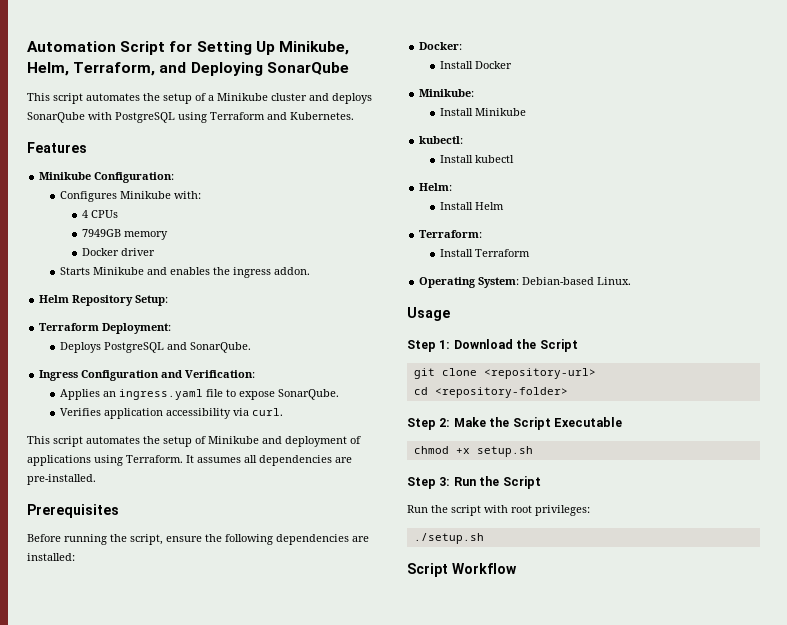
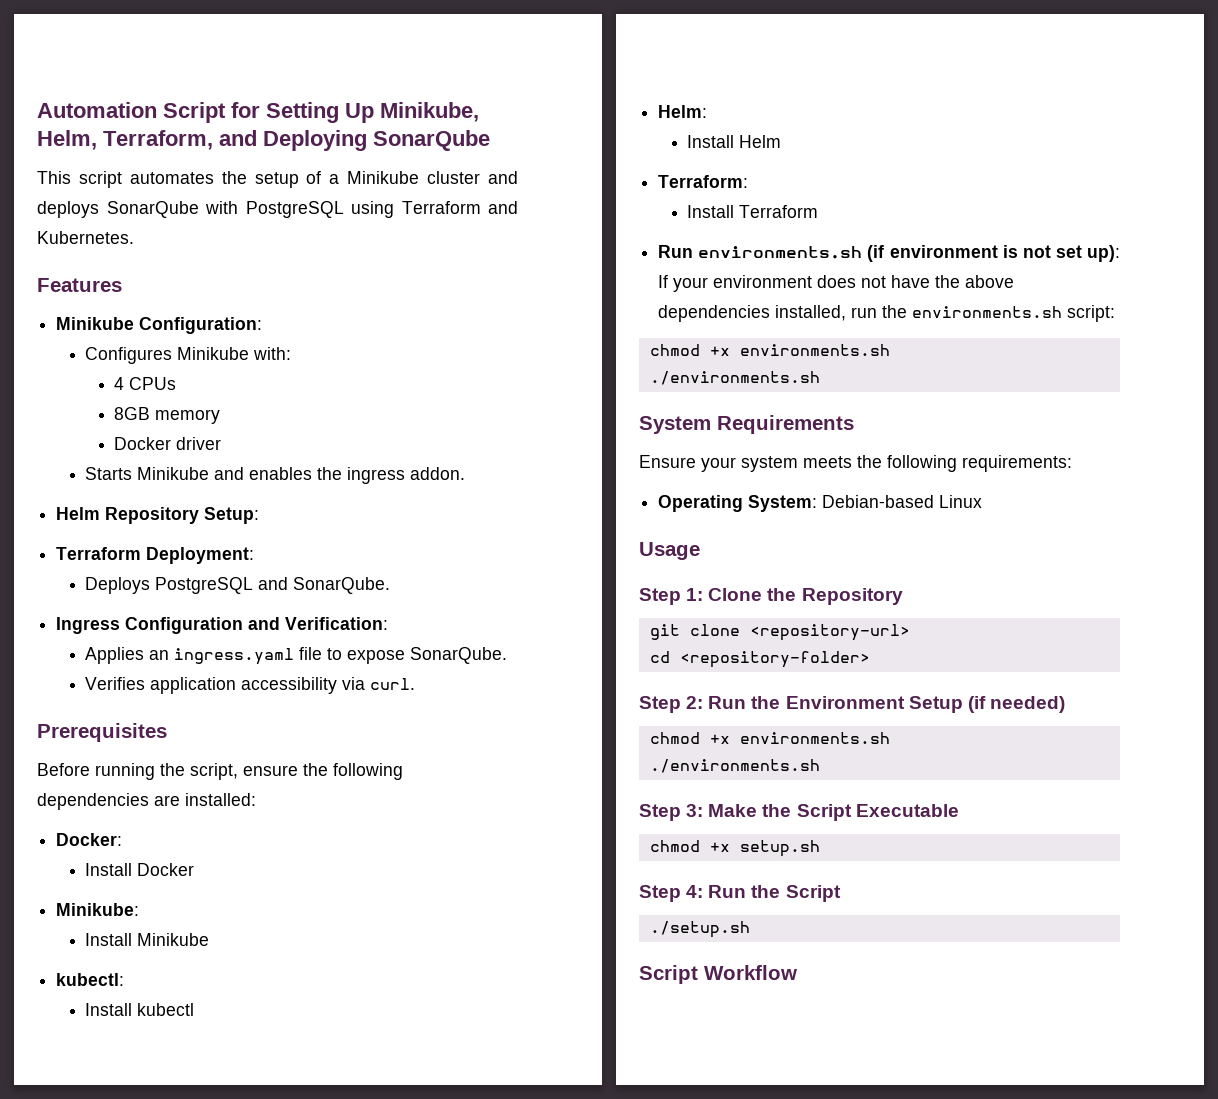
[81,229,121,237] 7949GB -> [114,407,151,420] 8GB
[27,436,361,447] [27,455,352,466] [27,474,96,485] // This script automates the setup of Minikube and deployment of applications using Terraform. It assumes all dependencies are pre-installed. -> (416, 684) none
(531, 253) none -> [658,245,1120,262] [658,275,1015,292] [658,305,1116,322] [649,344,890,356] [649,371,820,385] [639,415,854,434] [639,455,1072,472] // Run environments.sh (if environment is not set up): If your environment does not have the above dependencies installed, run the environments.sh script: // chmod +x environments.sh // ./environments.sh // System Requirements // Ensure your system meets the following requirements:
[597,277,632,285] Linux. -> [939,495,983,508] Linux
[453,339,578,352] Download the Script -> [708,588,903,605] Clone the Repository
(451, 422) none -> [708,696,1065,713] [649,732,890,744] [649,759,820,773] [639,804,704,821] Run the Environment Setup (if needed) // chmod +x environments.sh // ./environments.sh // Step 3:
[439,477,451,486] 3: -> [686,885,704,898] 4:
[407,505,590,516] // Run the script with root privileges: -> (841, 893) none

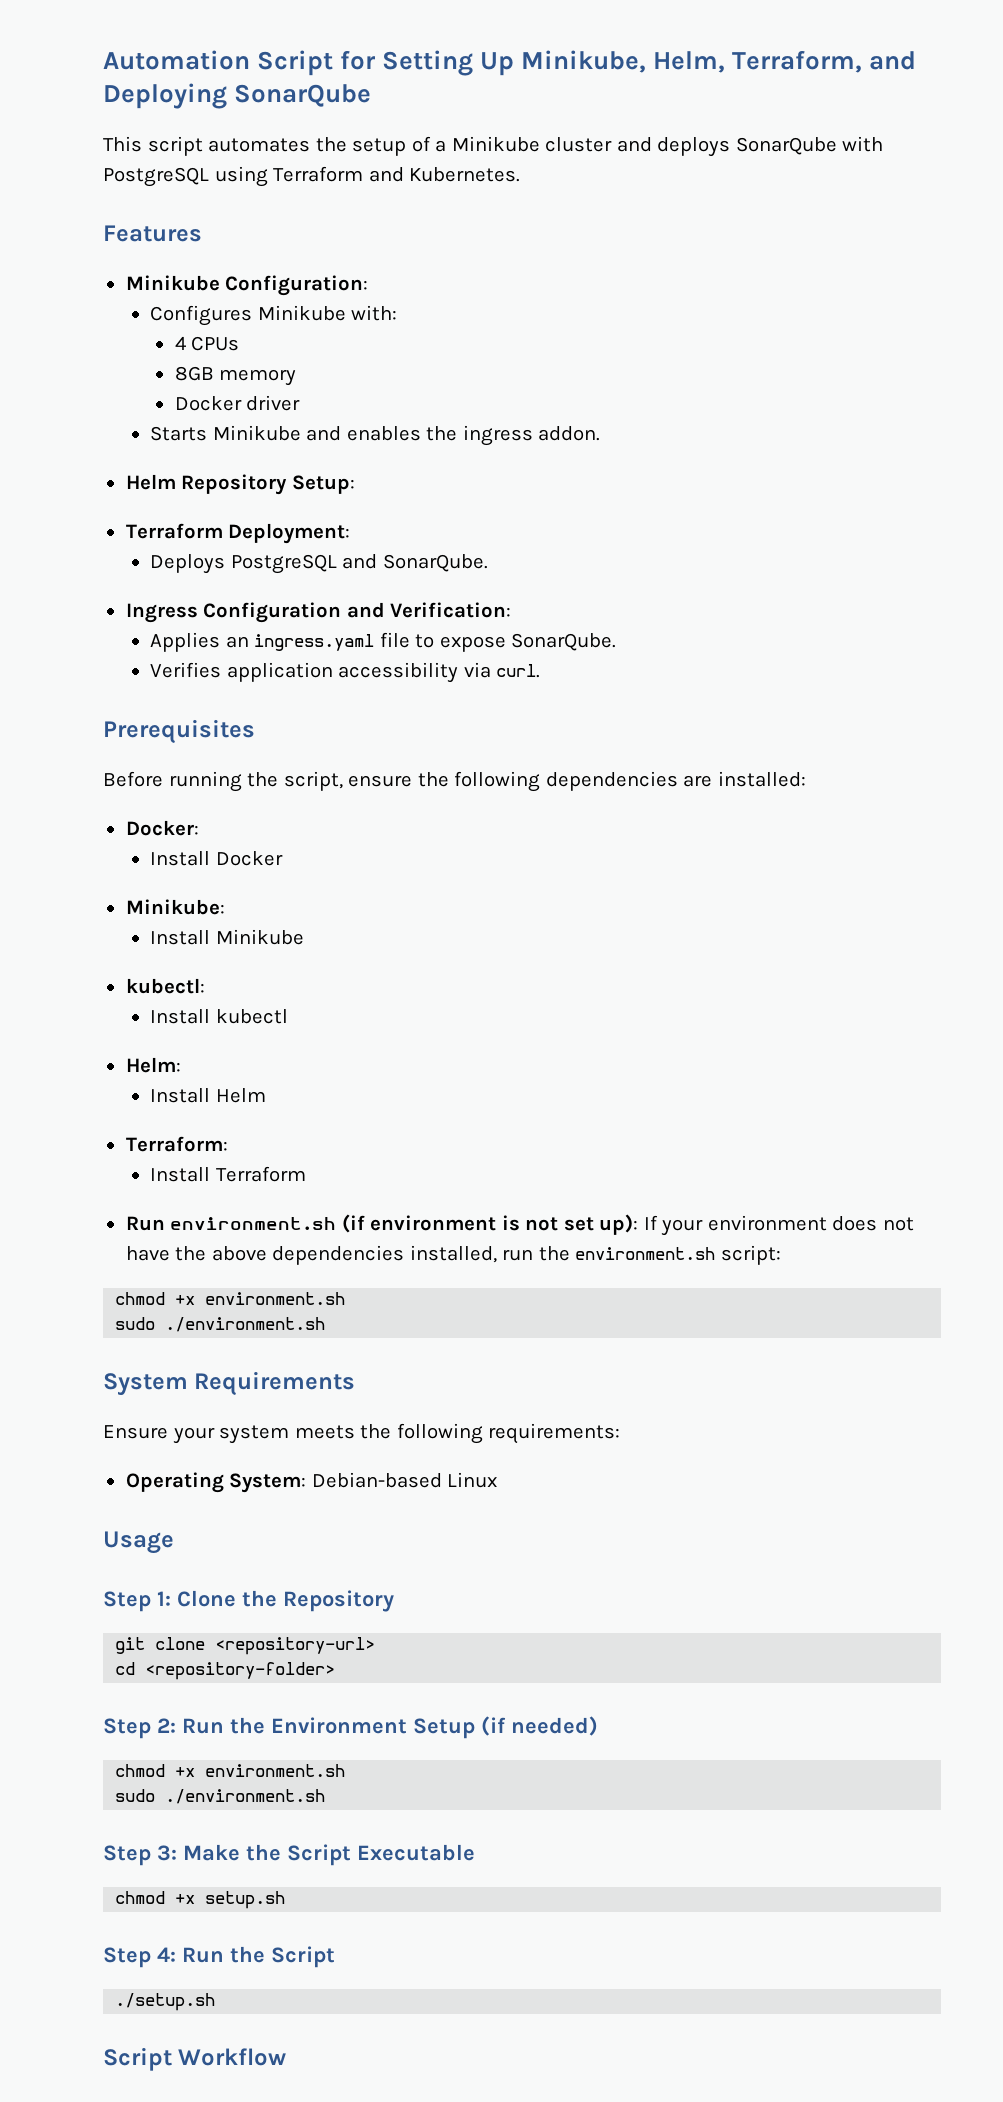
[698,246,863,259] environments.sh -> [170,1217,337,1230] environment.sh
[912,306,1063,318] environments.sh -> [575,1247,716,1260] environment.sh
[739,344,890,356] [649,371,820,385] environments.sh // ./environments.sh -> [205,1292,346,1305] [115,1317,326,1332] environment.sh // sudo ./environment.sh
[739,732,890,744] [649,759,820,773] environments.sh // ./environments.sh -> [205,1764,346,1777] [115,1789,326,1804] environment.sh // sudo ./environment.sh

